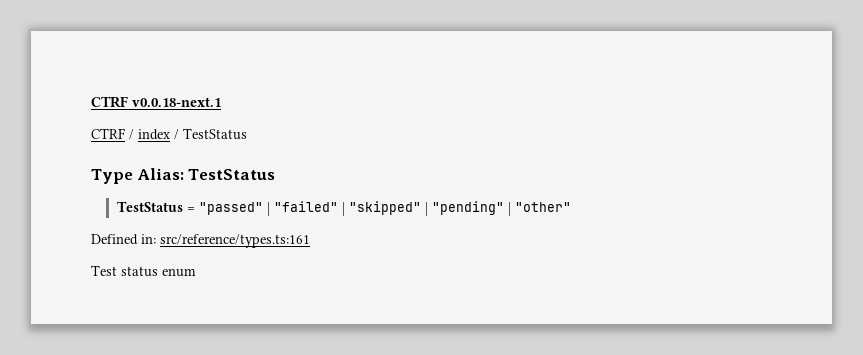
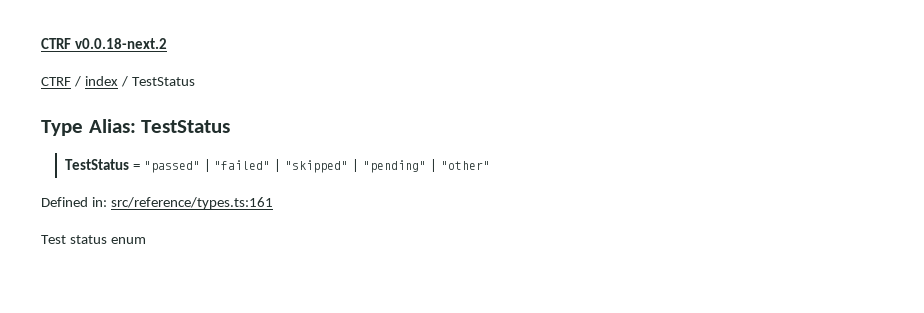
[91,96,221,108] CTRF v0.0.18-next.1 -> [41,38,167,49] CTRF v0.0.18-next.2

